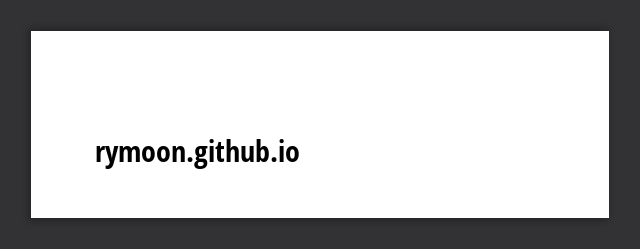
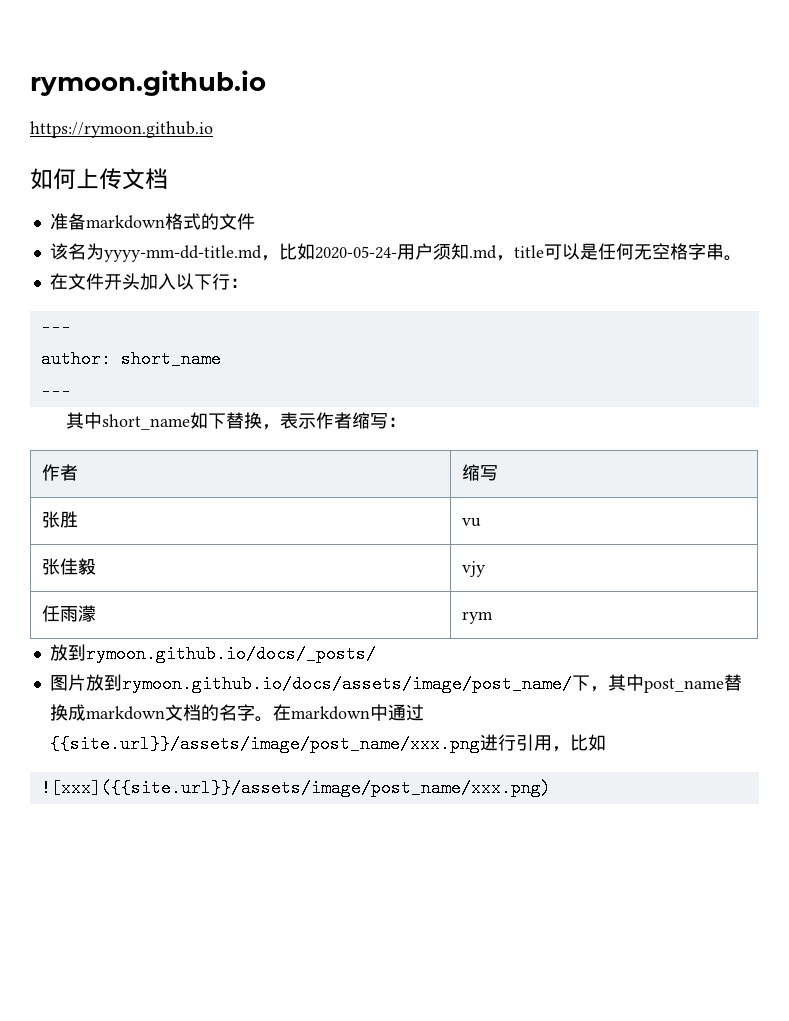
(300, 154) none -> [30,121,213,138] [30,168,168,190] [49,213,255,230] [49,243,742,262] [49,273,248,290] [40,318,71,336] [40,350,221,368] [40,382,71,400] [65,412,406,430] [41,464,78,481] [461,464,498,481] [41,511,78,528] [461,518,481,527] [41,558,96,575] [461,561,486,577] [41,605,96,622] [461,611,493,624] [49,644,376,663] [49,674,742,693] [49,704,424,722] [49,734,606,753] [40,779,551,797] // https://rymoon.github.io // 如何上传文档 // 准备markdown格式的文件 // 该名为yyyy-mm-dd-title.md，比如2020-05-24-用户须知.md，title可以是任何无空格字串。 // 在文件开头加入以下行： // --- // author: short_name // --- // 其中short_name如下替换，表示作者缩写： // 作者 | 缩写 // 张胜 | vu // 张佳毅 | vjy // 任雨濛 | rym // 放到rymoon.github.io/docs/_posts/ // 图片放到rymoon.github.io/docs/assets/image/post_name/下，其中post_name替换成markdown文档的名字。在markdown中通过{{site.url}}/assets/image/post_name/xxx.png进行引用，比如 // ![xxx]({{site.url}}/assets/image/post_name/xxx.png)

